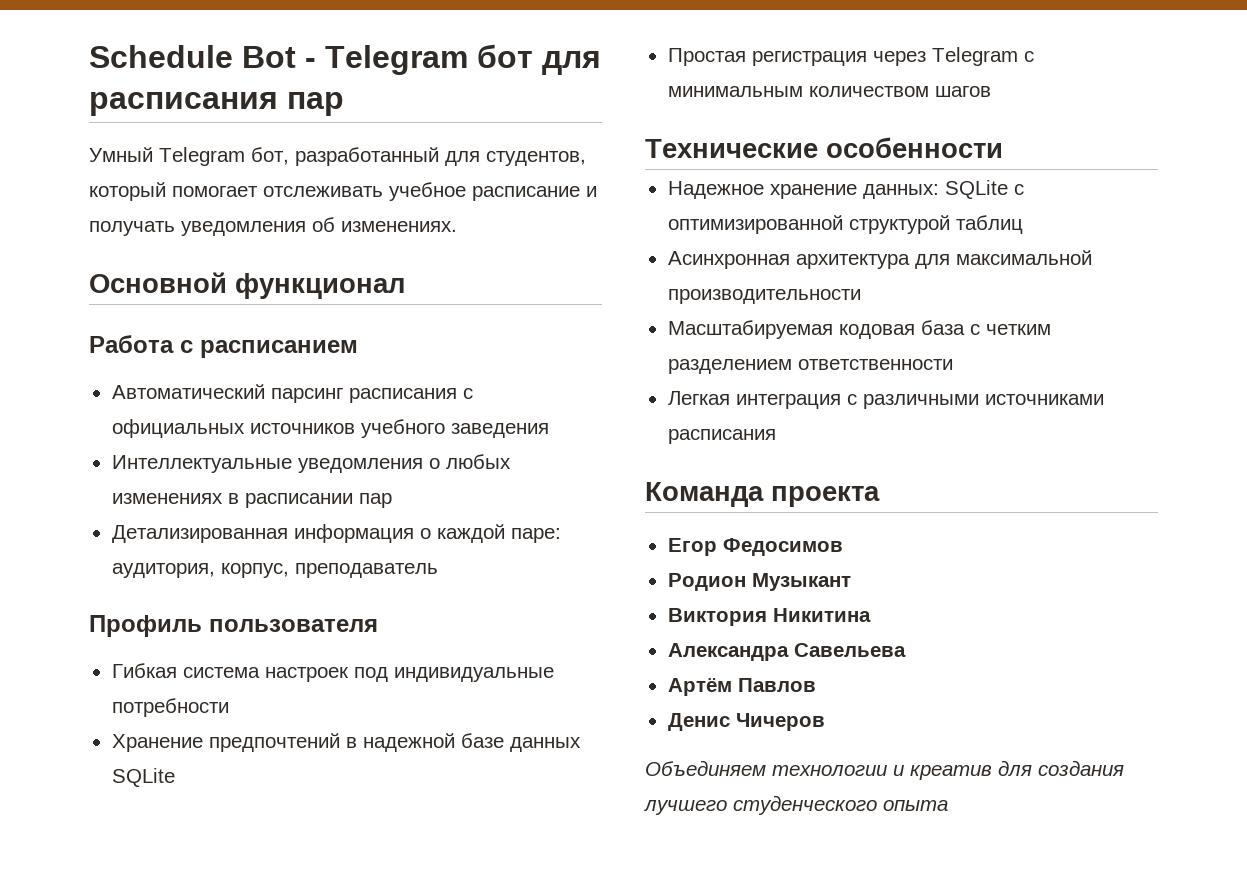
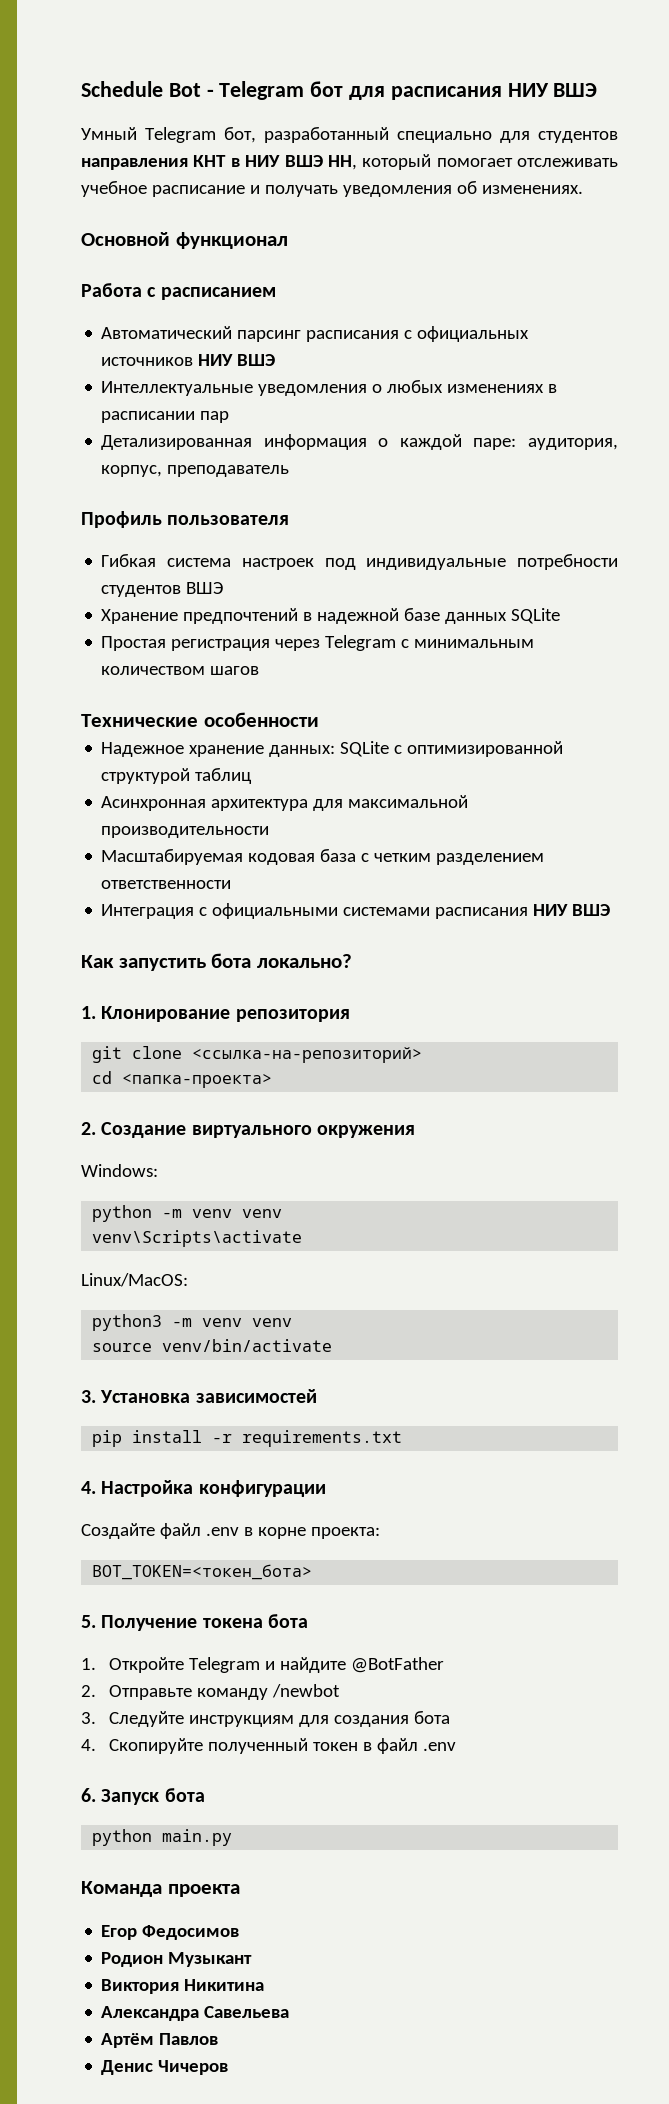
[287,92,344,116] пар -> [507,83,598,97] НИУ ВШЭ
[445,151,586,166] для студентов, -> [397,131,618,143] [81,155,357,170] специально для студентов направления КНТ в НИУ ВШЭ НН,
[360,419,549,438] учебного заведения -> [198,354,276,366] НИУ ВШЭ
(229, 707) none -> [101,582,224,597] студентов ВШЭ
[667,391,1104,409] [667,429,776,444] Легкая интеграция с различными источниками расписания -> [101,903,611,919] [81,953,352,971] [81,1006,350,1022] [92,1046,423,1063] [92,1071,273,1088] [81,1122,415,1138] [81,1164,158,1177] [92,1205,283,1222] [92,1230,303,1247] [81,1273,188,1287] [92,1314,293,1331] [92,1339,333,1352] [81,1389,317,1403] [92,1430,403,1447] [81,1480,326,1497] [81,1523,380,1539] [92,1564,313,1580] [81,1614,308,1631] [81,1657,444,1673] [81,1684,340,1700] [81,1711,450,1727] [81,1738,456,1754] [81,1788,205,1805] [92,1829,233,1846] Интеграция с официальными системами расписания НИУ ВШЭ // Как запустить бота локально? // 1. Клонирование репозитория // git clone <ссылка-на-репозиторий> // cd <папка-проекта> // 2. Создание виртуального окружения // Windows: // python -m venv venv // venv\Scripts\activate // Linux/MacOS: // python3 -m venv venv // source venv/bin/activate // 3. Установка зависимостей // pip install -r requirements.txt // 4. Настройка конфигурации // Создайте файл .env в корне проекта: // BOT_TOKEN=<токен_бота> // 5. Получение токена бота // 1. Откройте Telegram и найдите @BotFather // 2. Отправьте команду /newbot // 3. Следуйте инструкциям для создания бота // 4. Скопируйте полученный токен в файл .env // 6. Запуск бота // python main.py
[645,760,1124,780] [644,795,948,815] // Объединяем технологии и креатив для создания лучшего студенческого опыта -> (229, 2067) none

